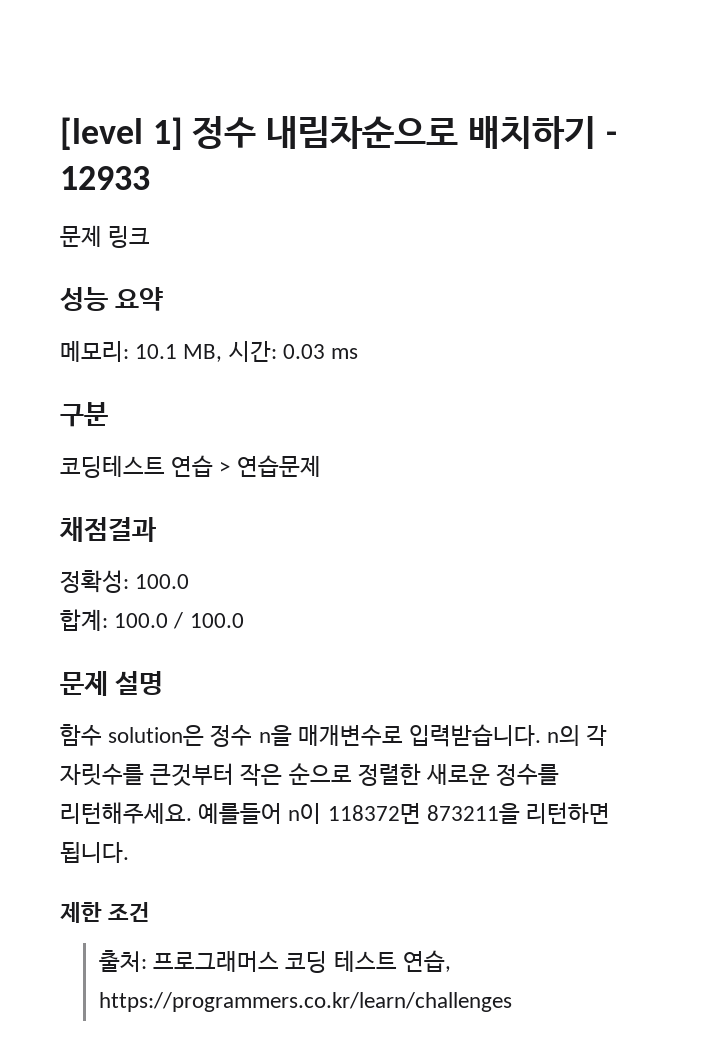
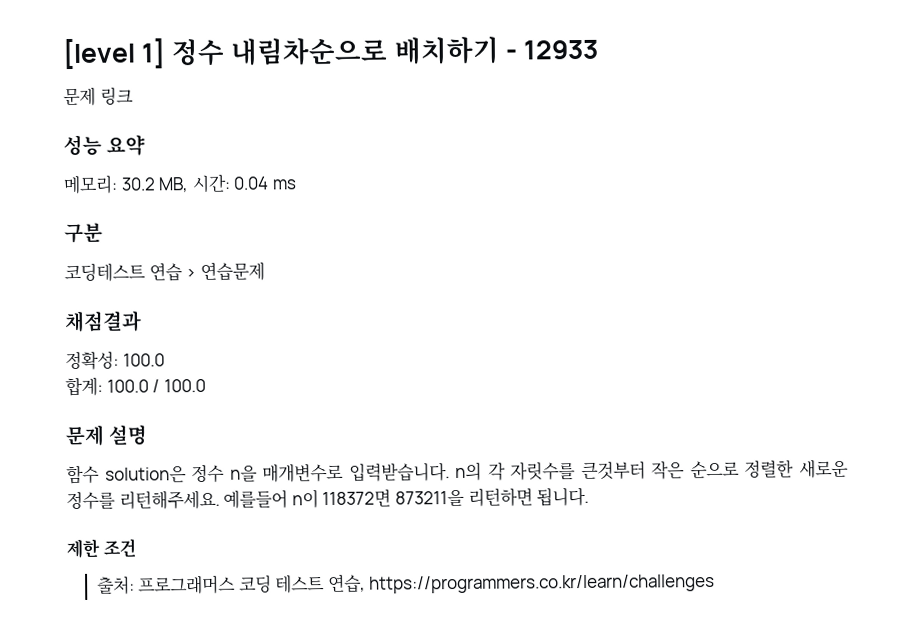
[135,344,178,359] 10.1 -> [120,177,156,191] 30.2
[282,344,325,359] 0.03 -> [233,176,270,190] 0.04

